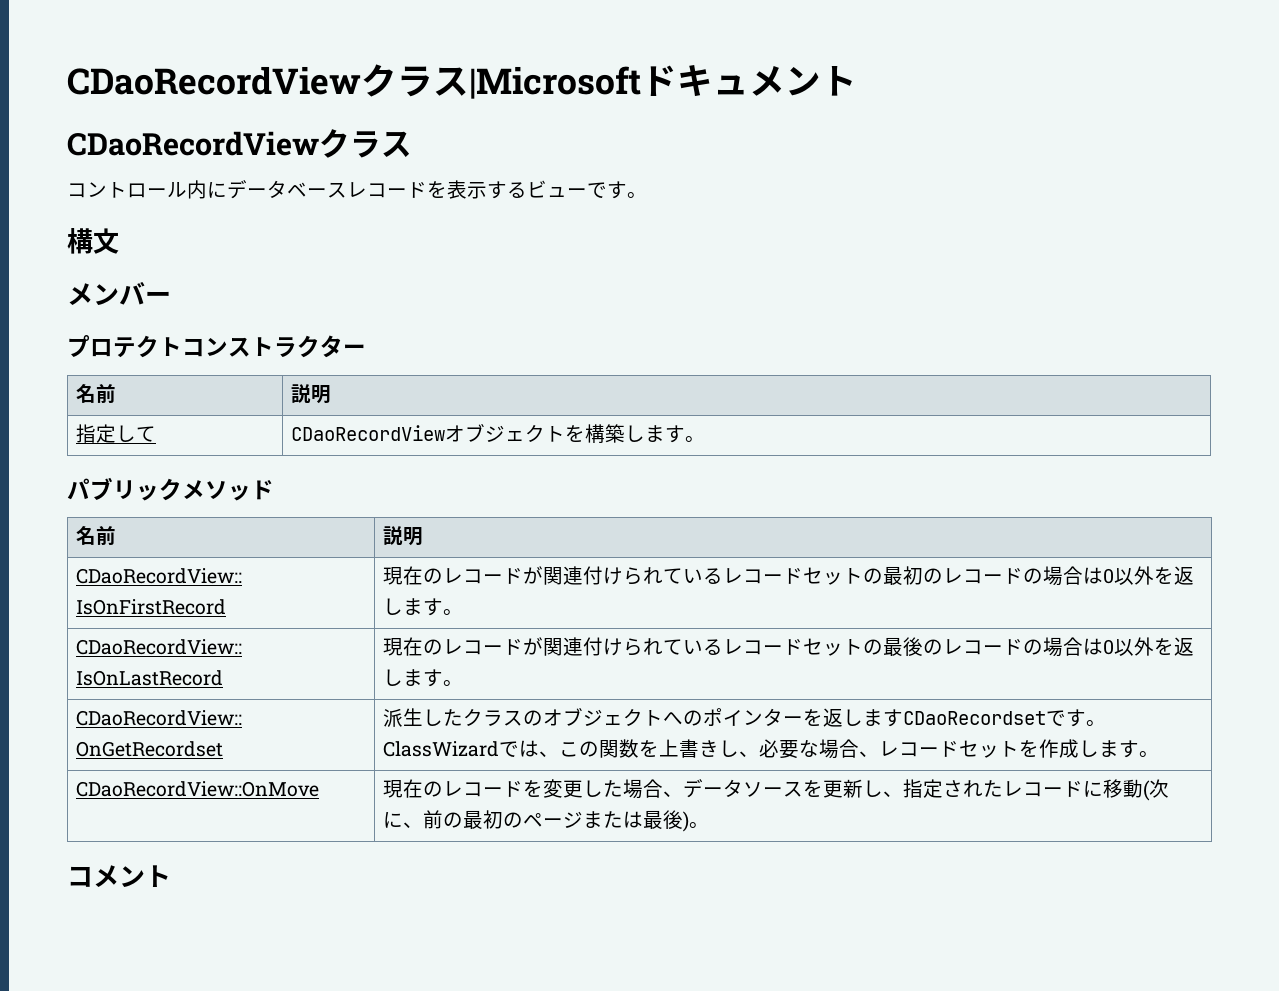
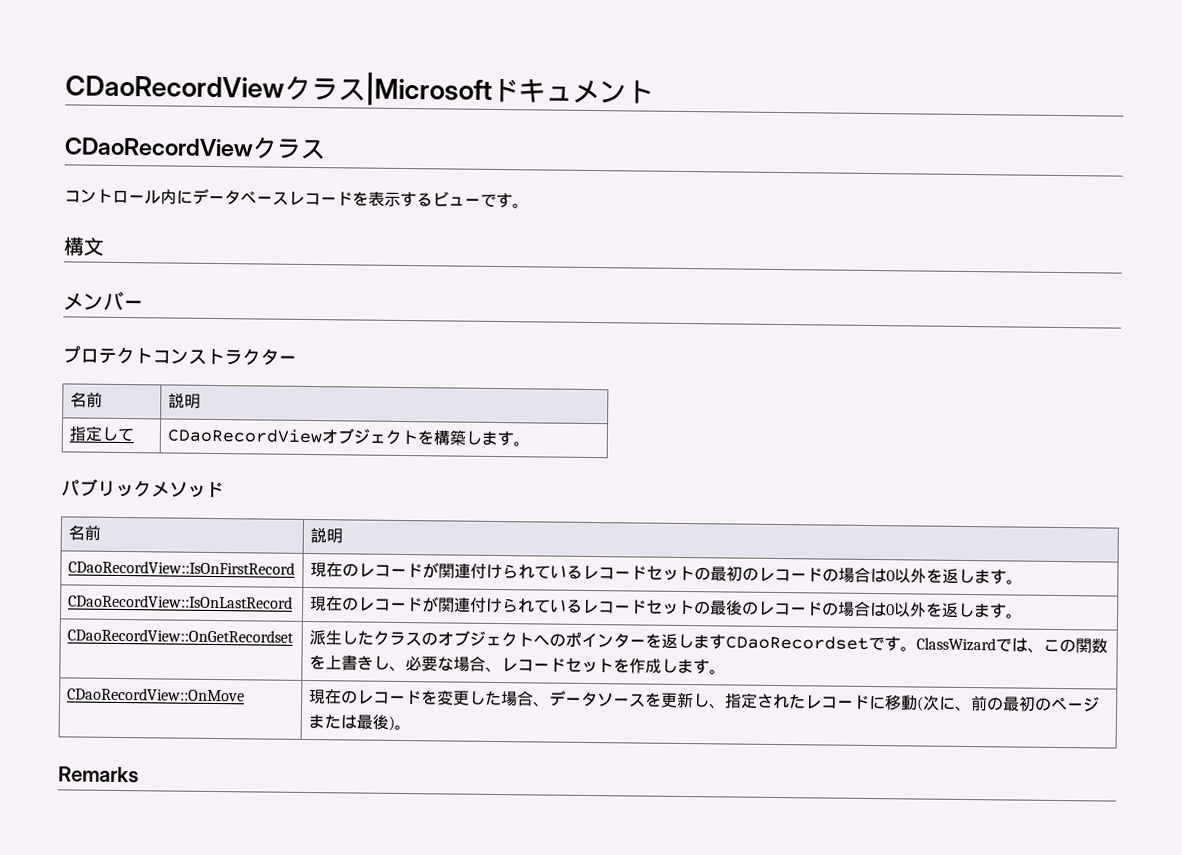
[67,865,171,887] コメント -> [58,766,139,783] Remarks

